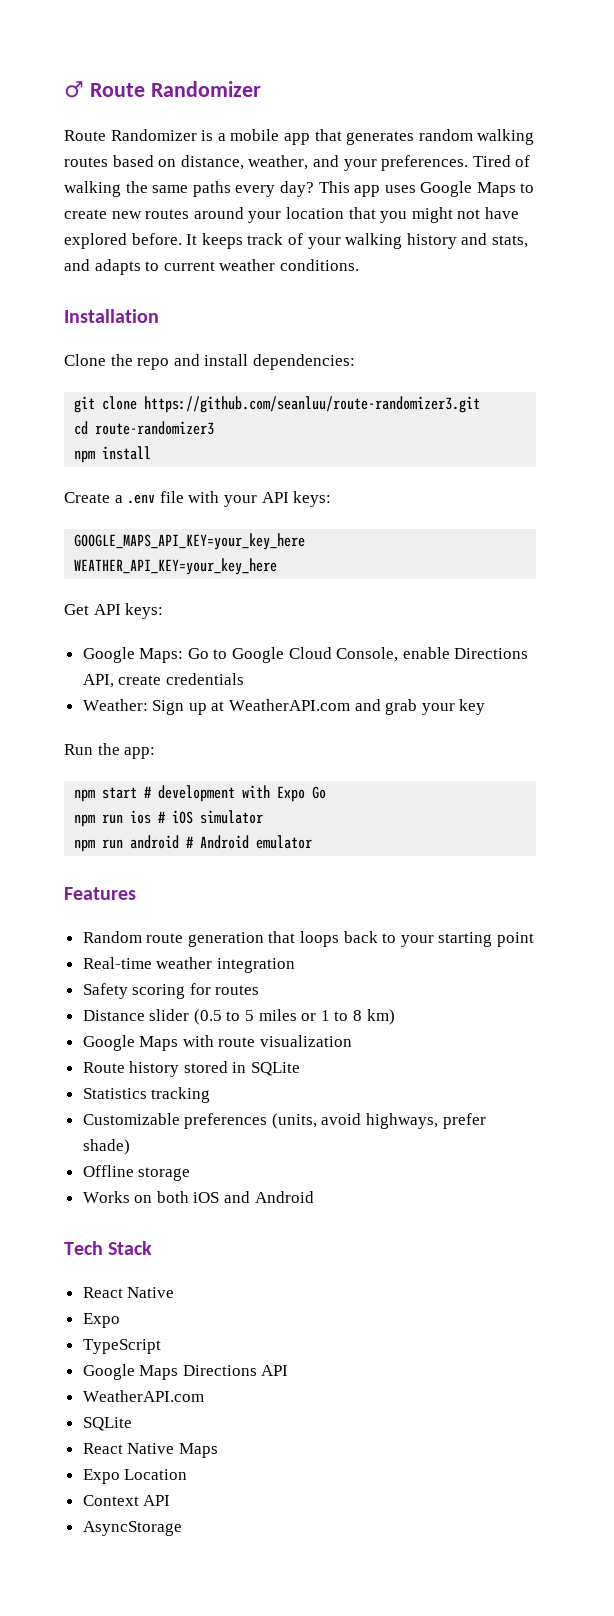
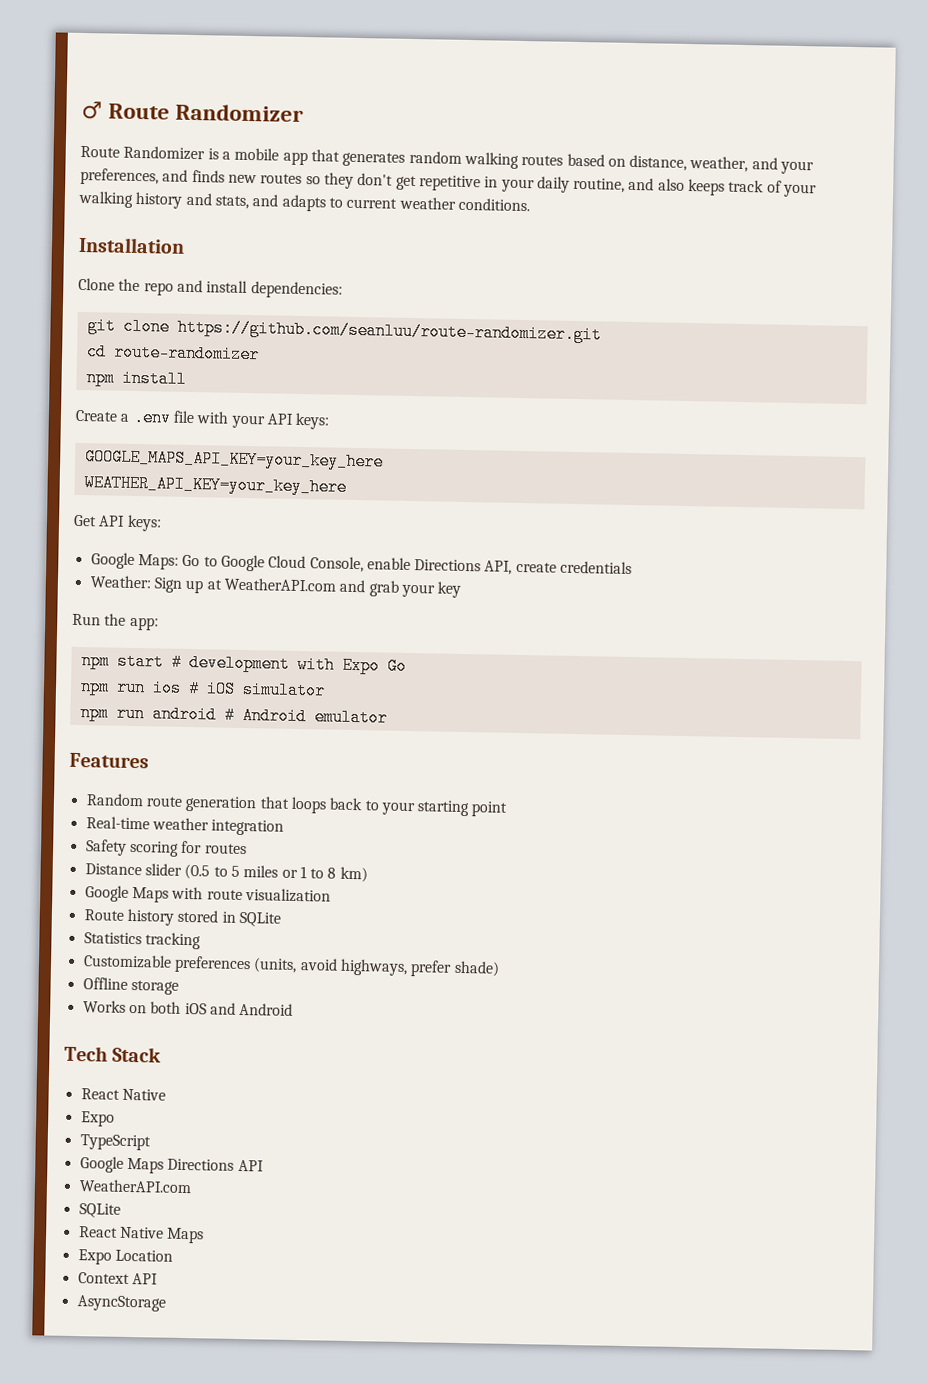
[381,155,531,171] [64,181,535,197] [64,207,519,223] [64,233,198,249] preferences. Tired of walking the same paths every day? This app uses Google Maps to create new routes around your location that you might not have explored before. It -> [80,167,685,193] preferences, and finds new routes so they don't get repetitive in your daily routine, and also
[144,396,481,413] https://github.com/seanluu/route-randomizer3.git -> [176,318,602,344] https://github.com/seanluu/route-randomizer.git
[95,421,215,435] route-randomizer3 -> [112,343,260,364] route-randomizer

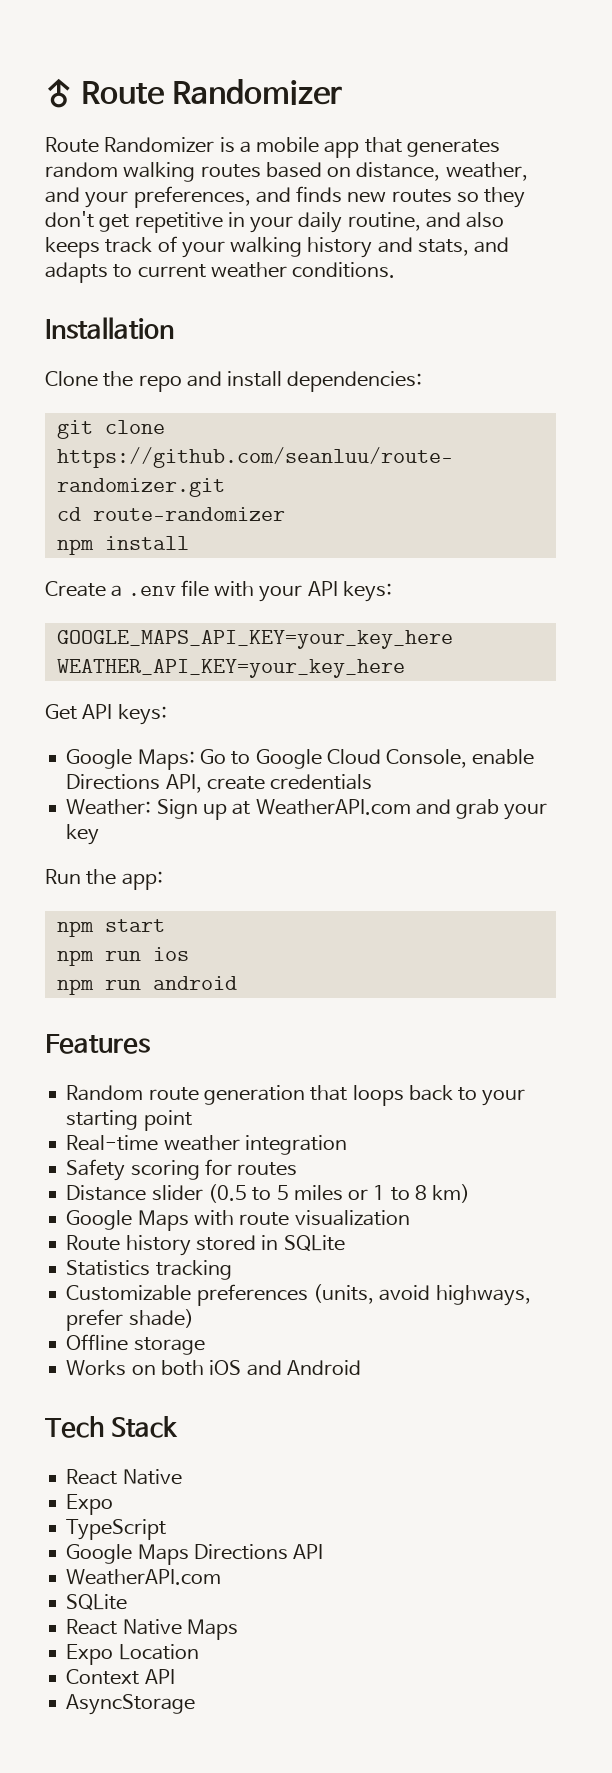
[170,653,407,675] # development with Expo Go -> (165, 925) none
[187,679,326,700] # iOS simulator -> (189, 954) none
[223,706,388,727] # Android emulator -> (237, 983) none

